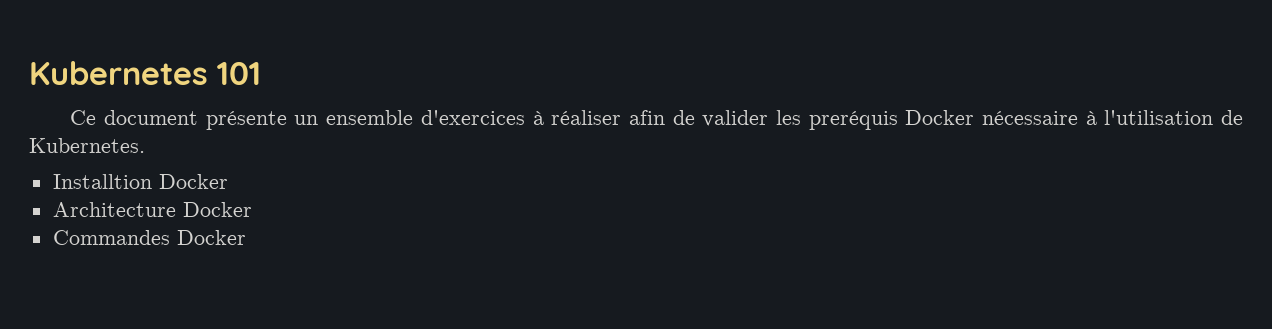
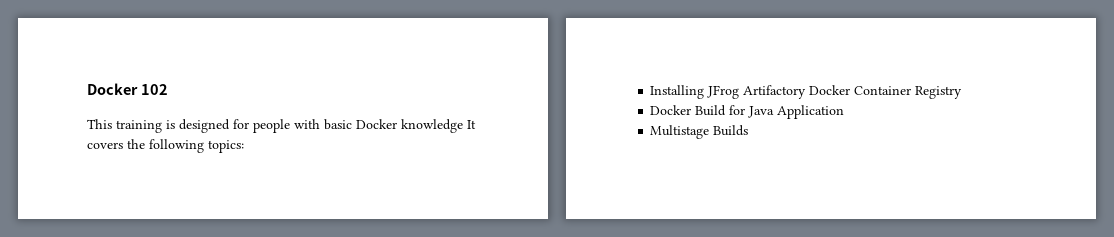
[29,61,261,85] [70,110,1243,130] [29,138,145,153] [52,174,228,189] [52,202,252,217] [52,230,246,245] Kubernetes 101 // Ce document présente un ensemble d'exercices à réaliser afin de valider les preréquis Docker nécessaire à l'utilisation de Kubernetes. // Installtion Docker // Architecture Docker // Commandes Docker -> [87,83,168,95] [87,119,476,133] [87,139,244,153] [650,85,963,99] [650,105,845,119] [650,125,749,139] Docker 102 // This training is designed for people with basic Docker knowledge It covers the following topics: // Installing JFrog Artifactory Docker Container Registry // Docker Build for Java Application // Multistage Builds

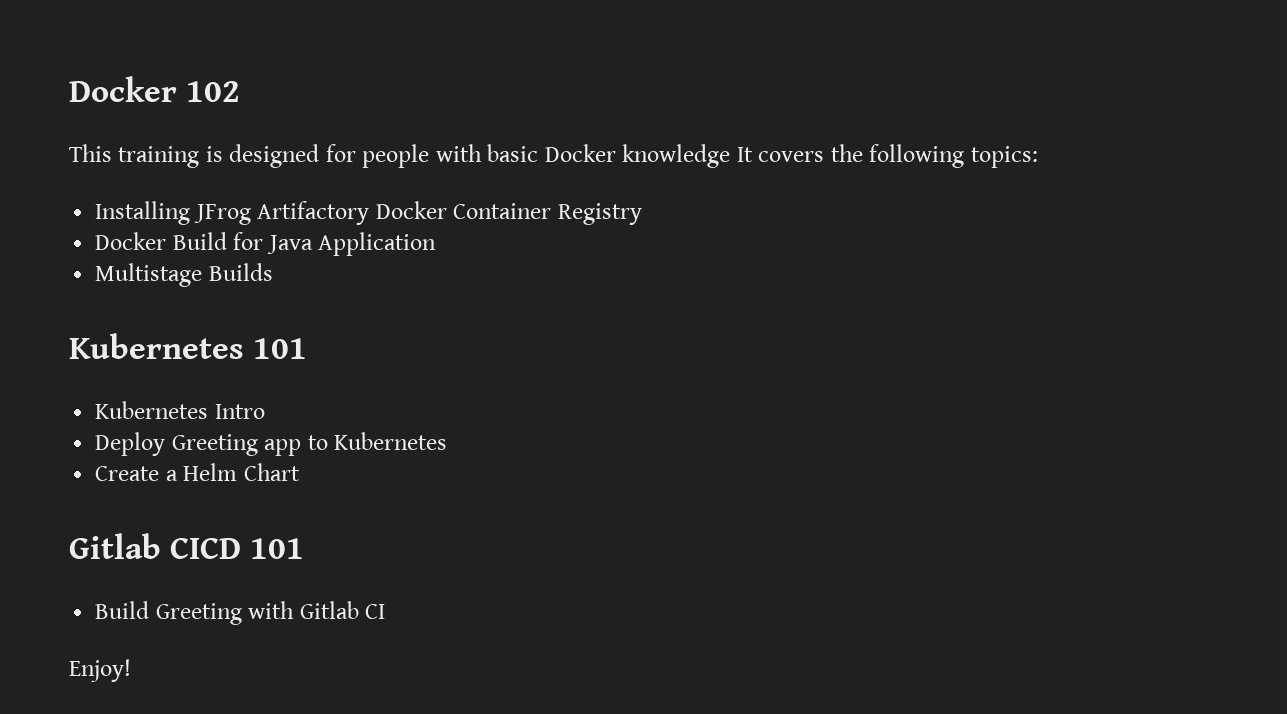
(749, 130) none -> [69,333,308,359] [95,401,265,419] [95,432,448,456] [95,463,300,481] [69,533,305,559] [95,601,386,625] [69,659,131,682] // Kubernetes 101 // Kubernetes Intro // Deploy Greeting app to Kubernetes // Create a Helm Chart // Gitlab CICD 101 // Build Greeting with Gitlab CI // Enjoy!

